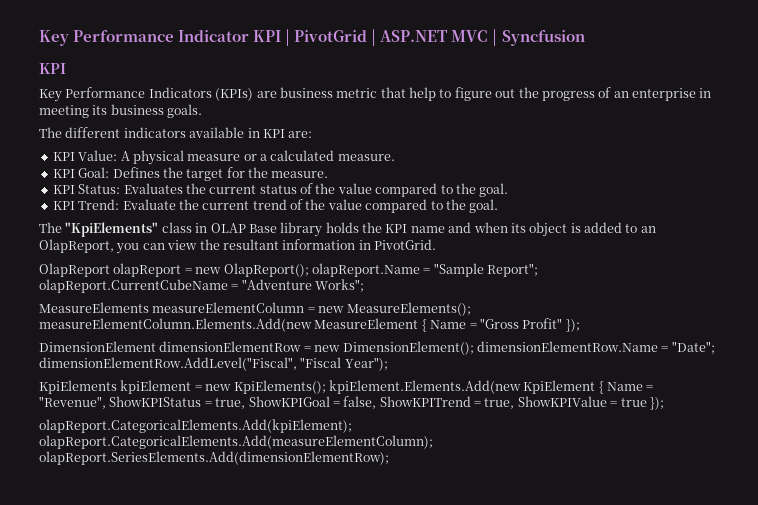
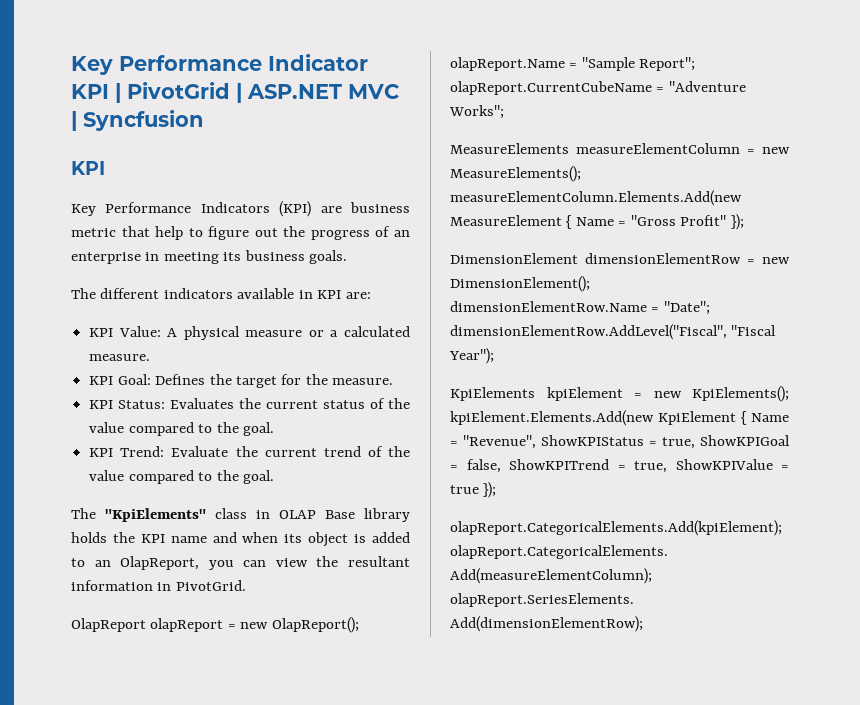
[215,88,254,101] (KPIs) -> [279,201,312,217] (KPI)

